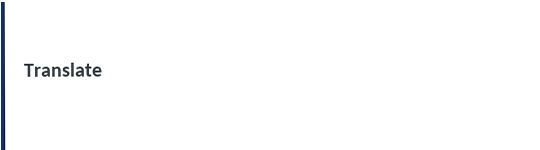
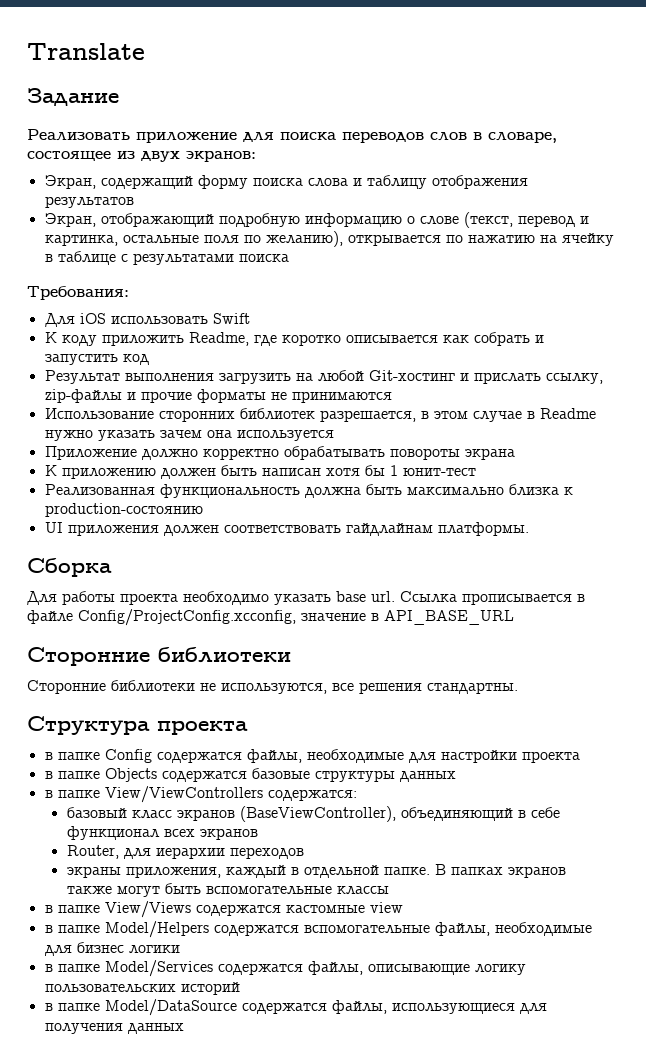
(103, 69) none -> [27,88,119,106] [27,129,557,143] [27,151,256,162] [44,175,528,189] [44,196,134,208] [44,212,589,228] [44,231,614,247] [44,251,289,265] [27,286,129,300] [44,313,250,327] [44,332,544,346] [44,354,149,365] [44,370,603,384] [44,389,392,403] [44,408,596,422] [44,430,334,441] [44,446,515,460] [44,465,476,479] [44,484,573,498] [44,503,203,517] [44,522,529,536] [27,558,112,577] [27,591,585,605] [27,609,514,626] [27,647,291,666] [27,680,518,694] [27,716,248,735] [44,749,580,763] [44,768,456,782] [44,786,357,803] [66,806,560,822] [66,826,258,840] [66,845,304,859] [66,864,566,878] [66,883,389,897] [44,901,403,918] [44,921,592,938] [44,942,180,956] [44,960,526,977] [44,982,240,995] [44,999,547,1016] [44,1023,184,1034] // Задание // Реализовать приложение для поиска переводов слов в словаре, состоящее из двух экранов: // Экран, содержащий форму поиска слова и таблицу отображения результатов // Экран, отображающий подробную информацию о слове (текст, перевод и картинка, остальные поля по желанию), открывается по нажатию на ячейку в таблице с результатами поиска // Требования: // Для iOS использовать Swift // К коду приложить Readme, где коротко описывается как собрать и запустить код // Результат выполнения загрузить на любой Git-хостинг и прислать ссылку, zip-файлы и прочие форматы не принимаются // Использование сторонних библиотек разрешается, в этом случае в Readme нужно указать зачем она используется // Приложение должно корректно обрабатывать повороты экрана // К приложению должен быть написан хотя бы 1 юнит-тест // Реализованная функциональность должна быть максимально близка к production-состоянию // UI приложения должен соответствовать гайдлайнам платформы. // Сборка // Для работы проекта необходимо указать base url. Ссылка прописывается в файле Config/ProjectConfig.xcconfig, значение в API_BASE_URL // Сторонние библиотеки // Сторонние библиотеки не используются, все решения стандартны. // Структура проекта // в папке Config содержатся файлы, необходимые для настройки проекта // в папке Objects содержатся базовые структуры данных // в папке View/ViewControllers содержатся: // базовый класс экранов (BaseViewController), объединяющий в себе функционал всех экранов // Router, для иерархии переходов // экраны приложения, каждый в отдельной папке. В папках экранов также могут быть вспомогательные классы // в папке View/Views содержатся кастомные view // в папке Model/Helpers содержатся вспомогательные файлы, необходимые для бизнес логики // в папке Model/Services содержатся файлы, описывающие логику пользовательских историй // в папке Model/DataSource содержатся файлы, использующиеся для получения данных

